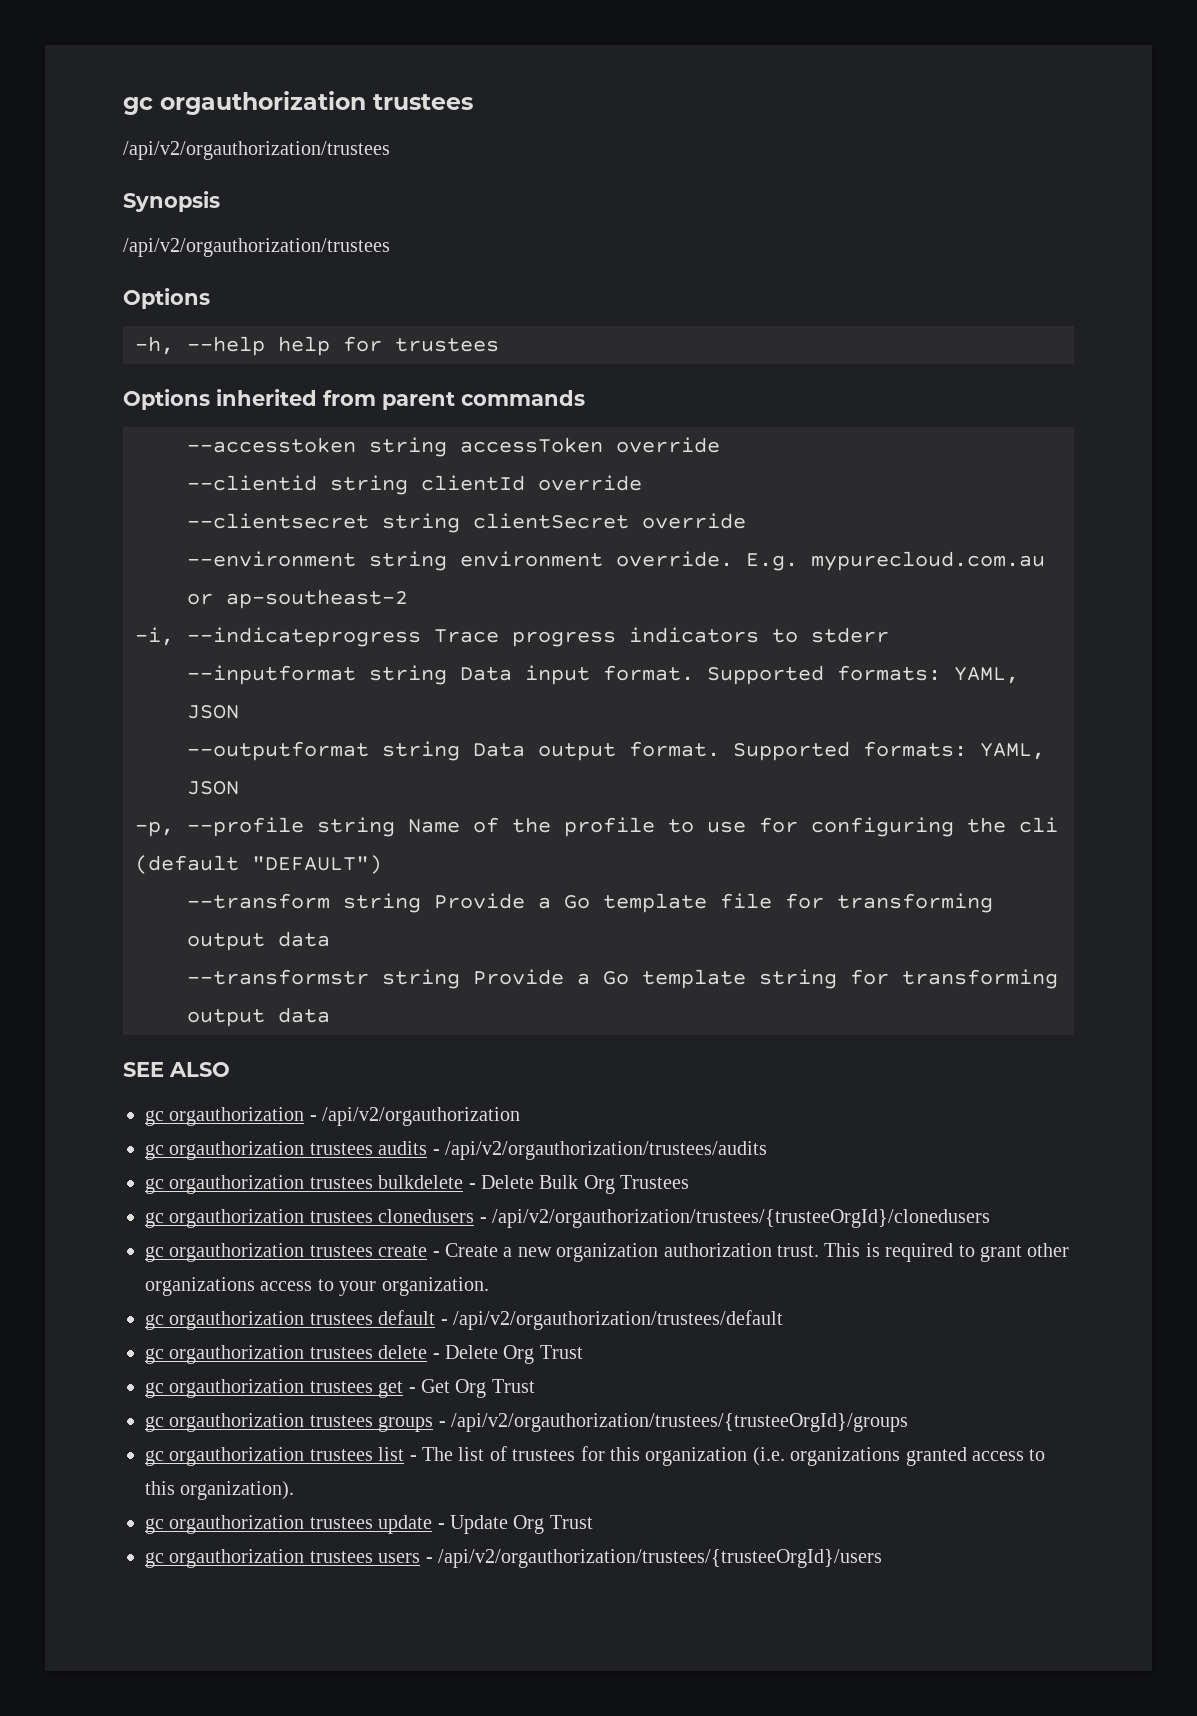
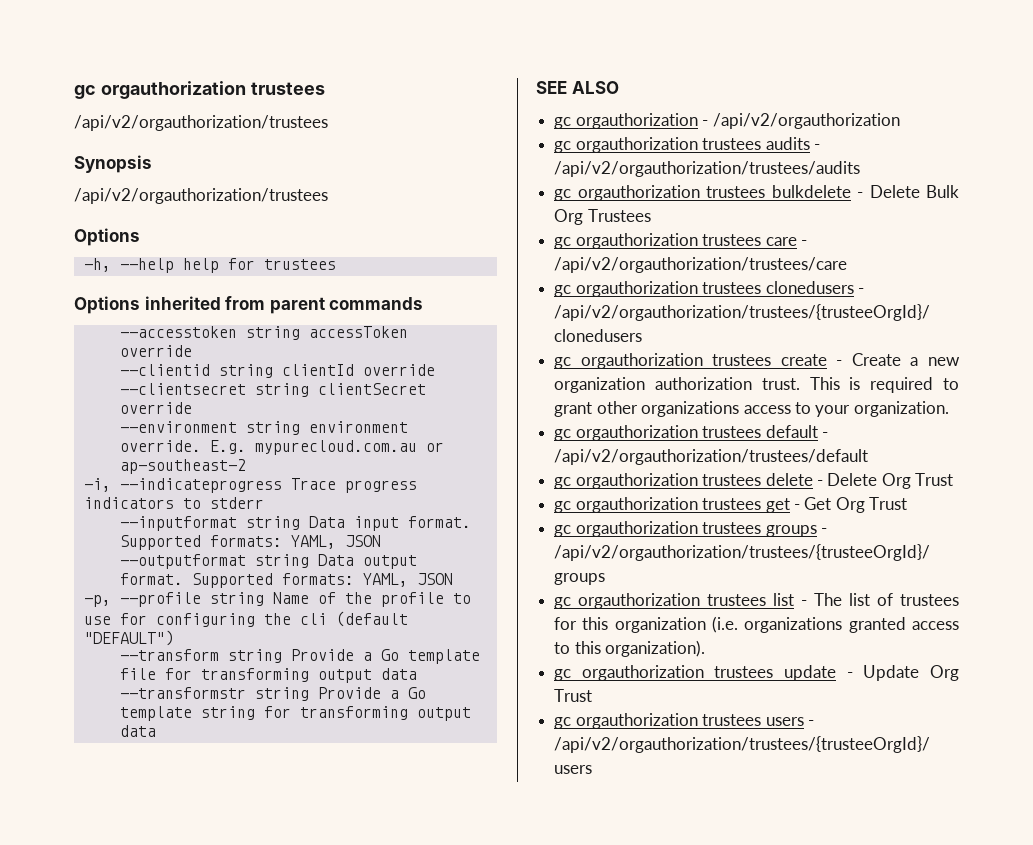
(690, 1182) none -> [554,233,807,249] [554,257,848,273] // gc orgauthorization trustees care - /api/v2/orgauthorization/trustees/care

